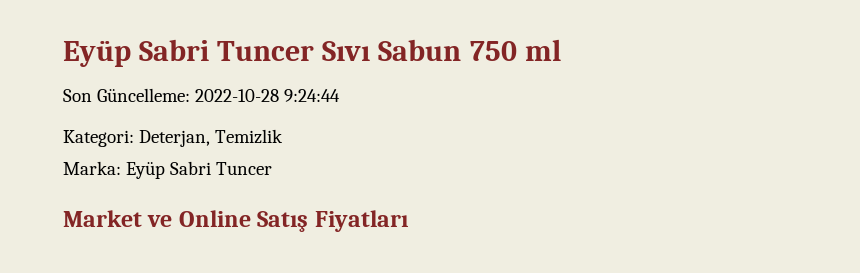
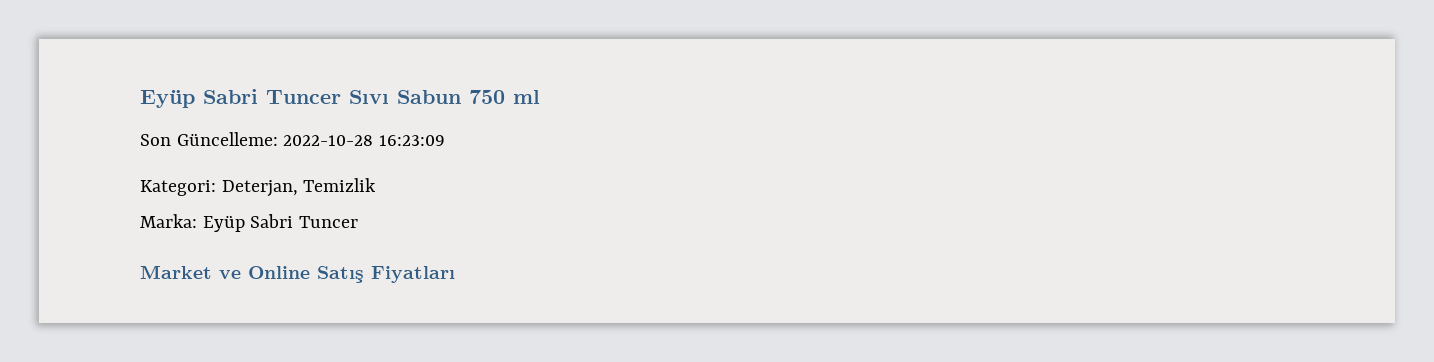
[284,89,341,102] 9:24:44 -> [379,135,446,146] 16:23:09

